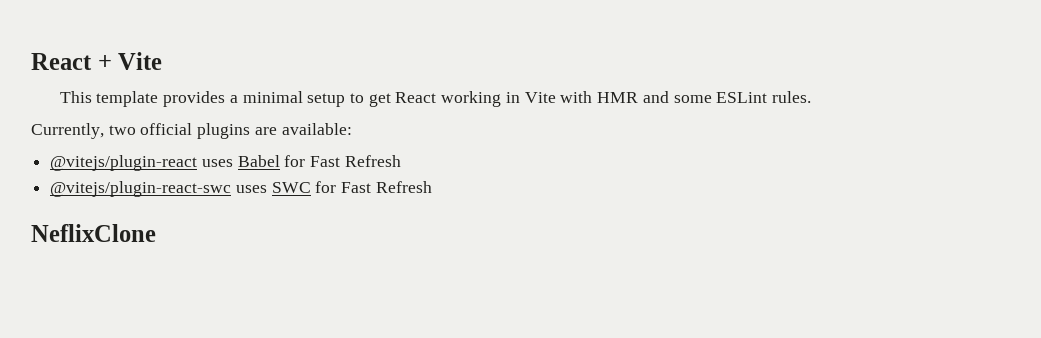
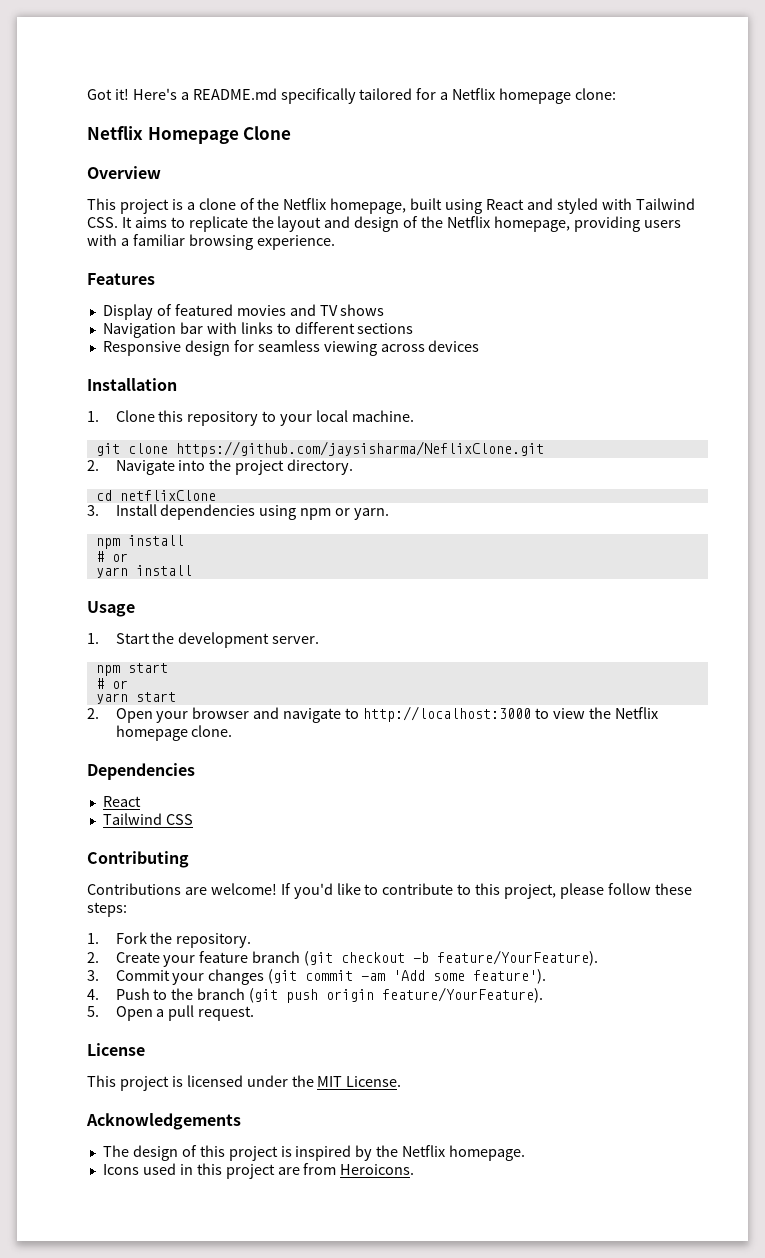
[31,52,163,70] [59,91,811,107] [31,123,352,139] [50,155,401,171] [50,181,432,197] [31,224,156,242] React + Vite // This template provides a minimal setup to get React working in Vite with HMR and some ESLint rules. // Currently, two official plugins are available: // @vitejs/plugin-react uses Babel for Fast Refresh // @vitejs/plugin-react-swc uses SWC for Fast Refresh // NeflixClone -> [87,88,617,104] [87,126,292,144] [87,166,161,179] [87,198,695,214] [87,216,681,232] [87,234,335,250] [87,273,155,285] [102,304,385,320] [102,322,414,338] [102,340,480,356] [87,378,177,391] [87,410,415,426] [95,441,544,457] [87,459,354,475] [95,490,216,501] [87,504,390,520] [95,535,184,549] [95,551,128,562] [95,565,192,578] [87,601,135,617] [87,632,320,648] [95,663,168,676] [95,678,128,689] [95,692,176,704] [87,706,658,723] [115,725,233,741] [87,763,195,780] [102,796,141,807] [102,813,193,825] [87,851,189,868] [87,883,692,899] [87,902,127,917] [87,932,252,948] [87,950,599,967] [87,969,547,985] [87,987,544,1003] [87,1005,255,1021] [87,1043,145,1056] [87,1075,402,1091] [86,1113,241,1130] [102,1145,526,1161] [102,1163,415,1179] Got it! Here's a README.md specifically tailored for a Netflix homepage clone: // Netflix Homepage Clone // Overview // This project is a clone of the Netflix homepage, built using React and styled with Tailwind CSS. It aims to replicate the layout and design of the Netflix homepage, providing users with a familiar browsing experience. // Features // Display of featured movies and TV shows // Navigation bar with links to different sections // Responsive design for seamless viewing across devices // Installation // 1. Clone this repository to your local machine. // git clone https://github.com/jaysisharma/NeflixClone.git // 2. Navigate into the project directory. // cd netflixClone // 3. Install dependencies using npm or yarn. // npm install // # or // yarn install // Usage // 1. Start the development server. // npm start // # or // yarn start // 2. Open your browser and navigate to http://localhost:3000 to view the Netflix homepage clone. // Dependencies // React // Tailwind CSS // Contributing // Contributions are welcome! If you'd like to contribute to this project, please follow these steps: // 1. Fork the repository. // 2. Create your feature branch (git checkout -b feature/YourFeature). // 3. Commit your changes (git commit -am 'Add some feature'). // 4. Push to the branch (git push origin feature/YourFeature). // 5. Open a pull request. // License // This project is licensed under the MIT License. // Acknowledgements // The design of this project is inspired by the Netflix homepage. // Icons used in this project are from Heroicons.

